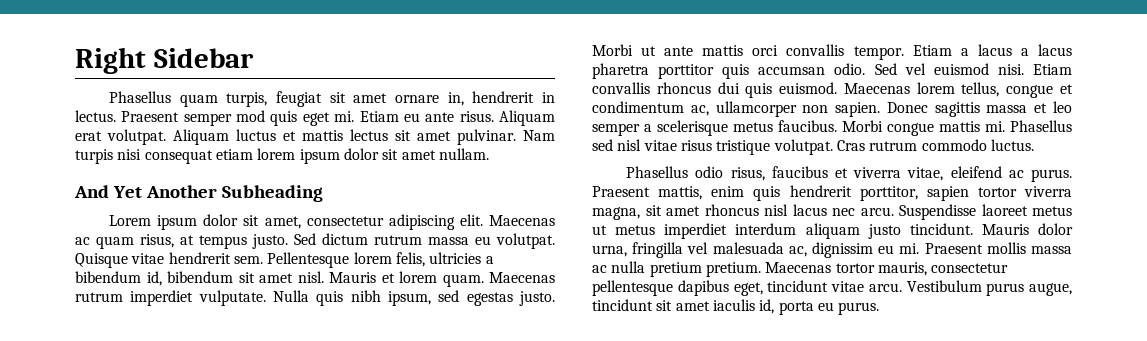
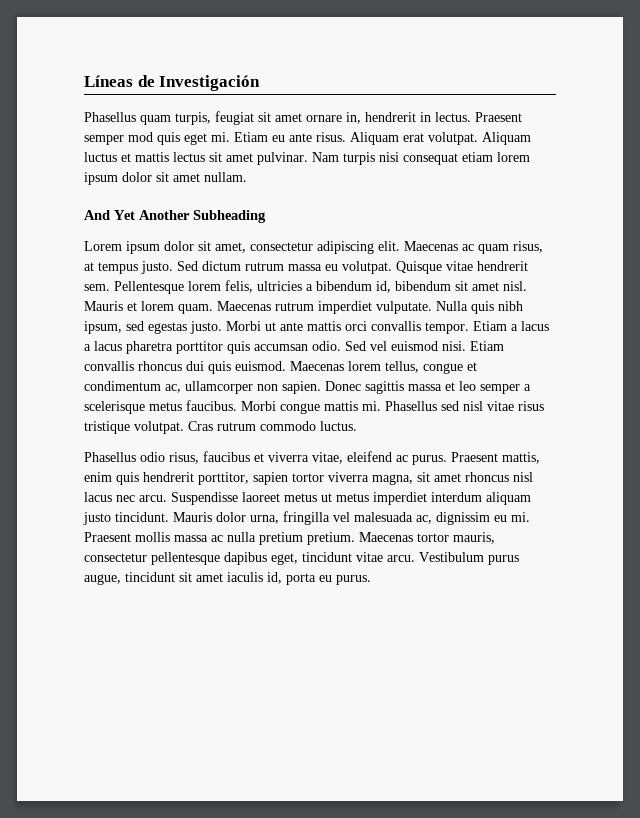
[75,47,254,74] Right Sidebar -> [84,75,261,91] Líneas de Investigación

